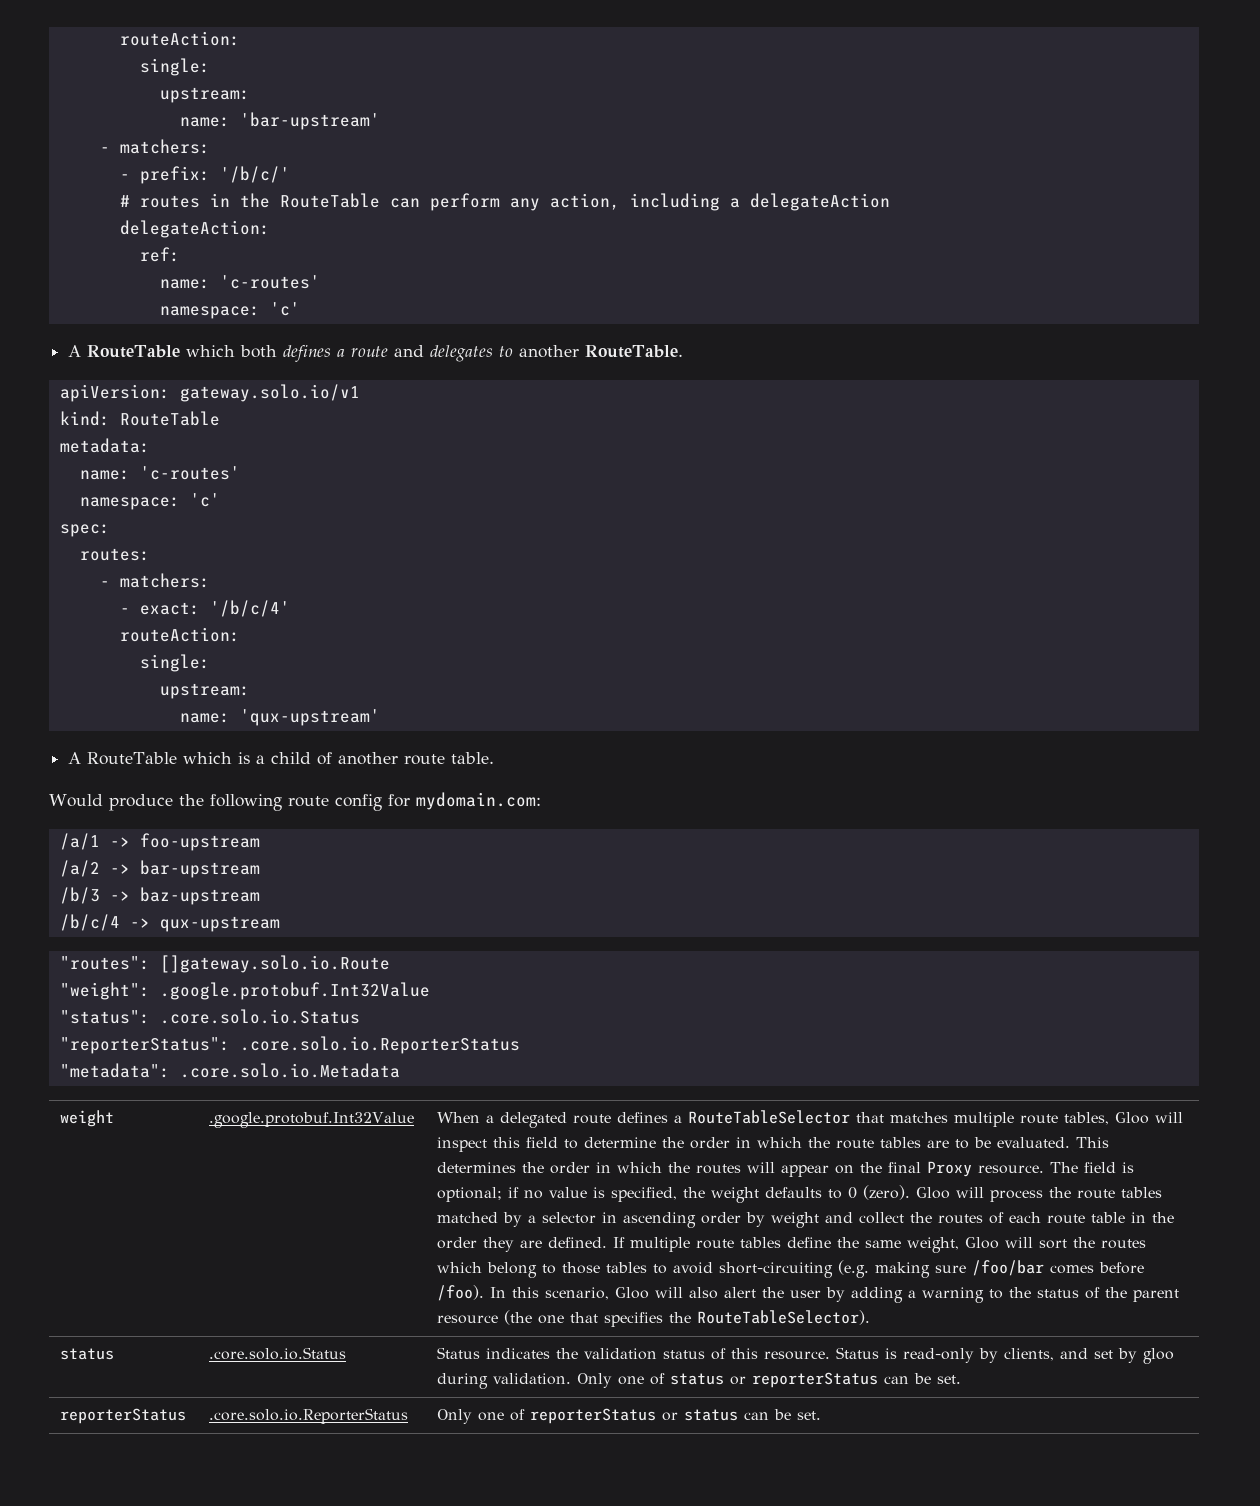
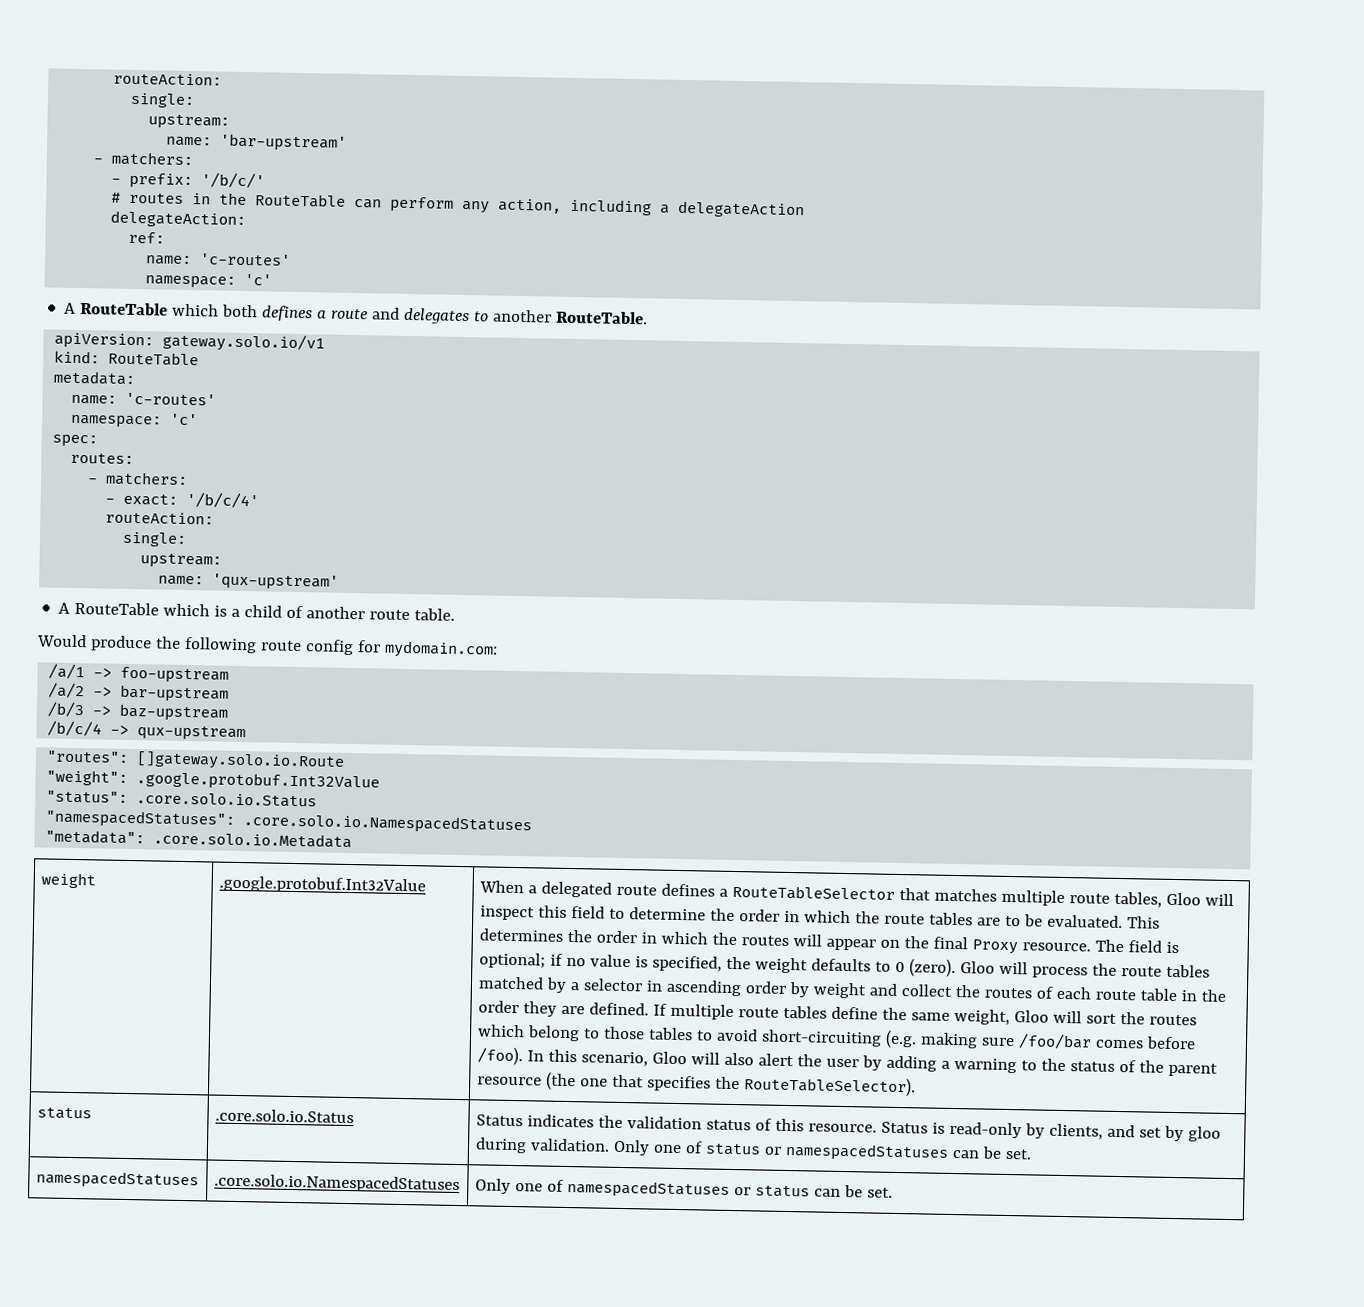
[59,1036,520,1054] "reporterStatus": .core.solo.io.ReporterStatus -> [45,809,533,835] "namespacedStatuses": .core.solo.io.NamespacedStatuses
[752,1372,879,1388] reporterStatus -> [784,1142,949,1162] namespacedStatuses
[60,1408,187,1424] [209,1408,409,1424] [437,1408,657,1424] reporterStatus | .core.solo.io.ReporterStatus | Only one of reporterStatus -> [35,1170,199,1190] [213,1173,460,1194] [474,1178,730,1199] namespacedStatuses | .core.solo.io.NamespacedStatuses | Only one of namespacedStatuses

